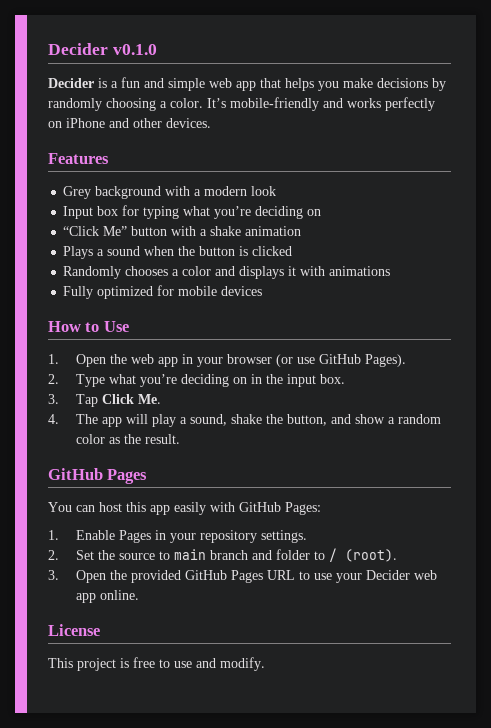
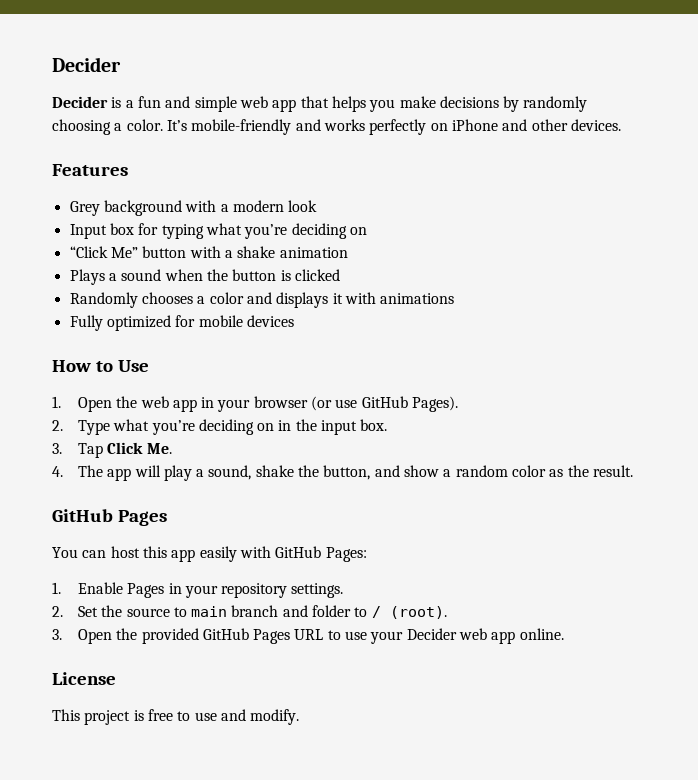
[48,43,157,55] Decider v0.1.0 -> [52,57,121,72] Decider

